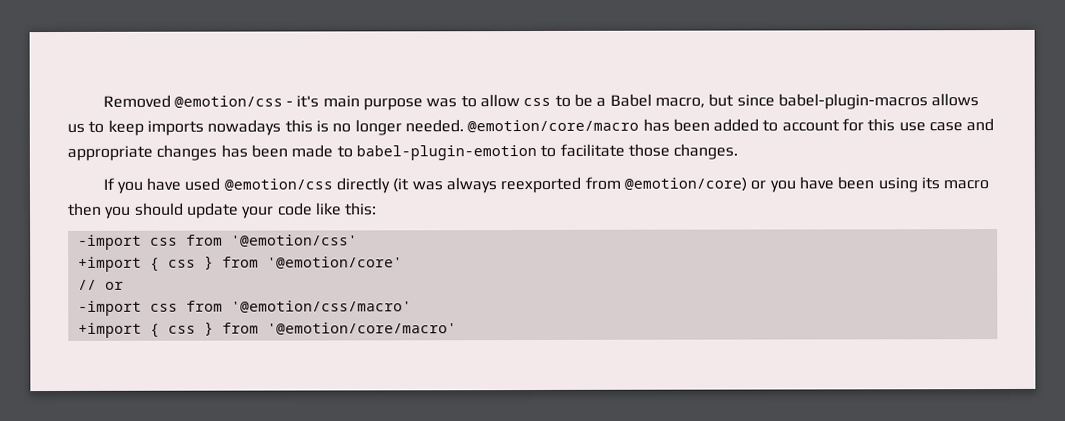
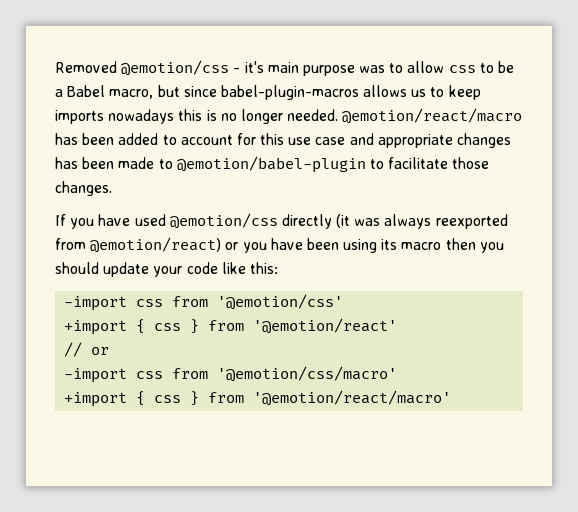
[467,119,640,134] @emotion/core/macro -> [342,108,523,124] @emotion/react/macro
[355,144,537,161] babel-plugin-emotion -> [176,156,366,173] @emotion/babel-plugin
[624,177,748,192] @emotion/core) -> [90,237,222,253] @emotion/react)
[266,256,403,270] '@emotion/core' -> [253,318,398,334] '@emotion/react'
[266,322,457,336] '@emotion/core/macro' -> [253,390,452,406] '@emotion/react/macro'

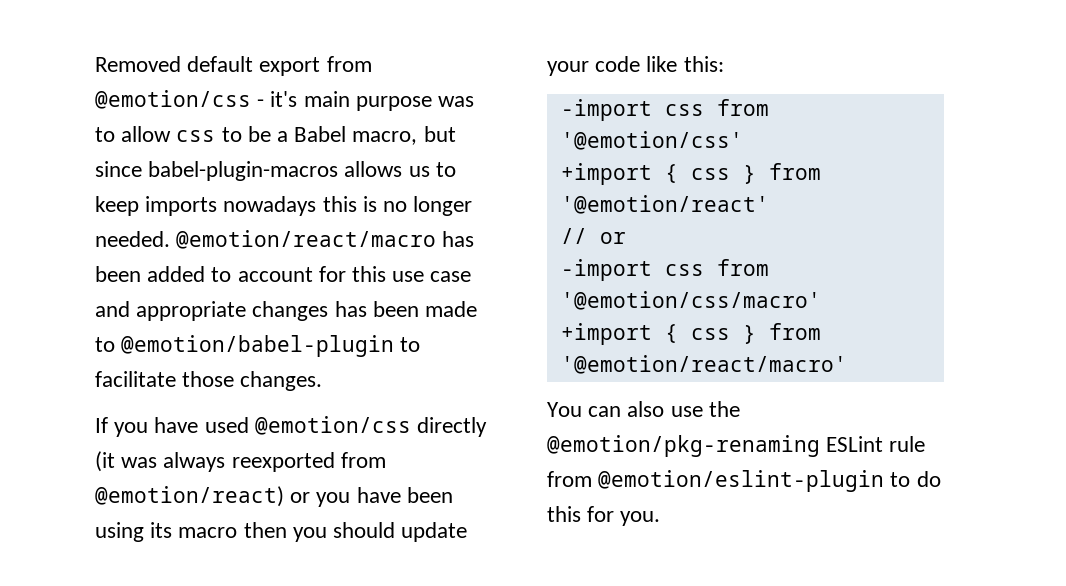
(117, 67) none -> [187,56,372,76] default export from
(452, 398) none -> [547,401,740,417] [547,435,926,457] [547,470,941,492] [547,506,661,526] // You can also use the @emotion/pkg-renaming ESLint rule from @emotion/eslint-plugin to do this for you.

